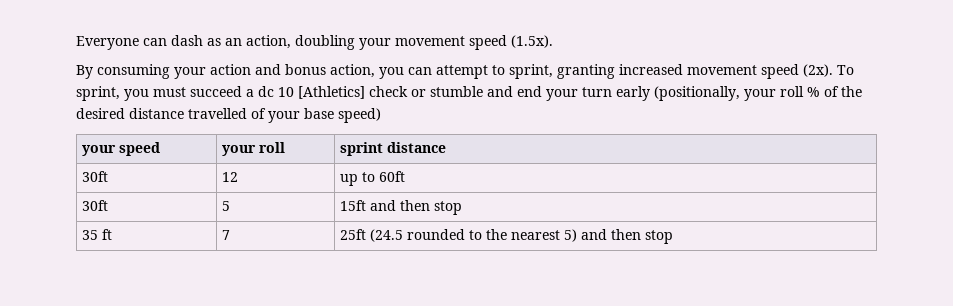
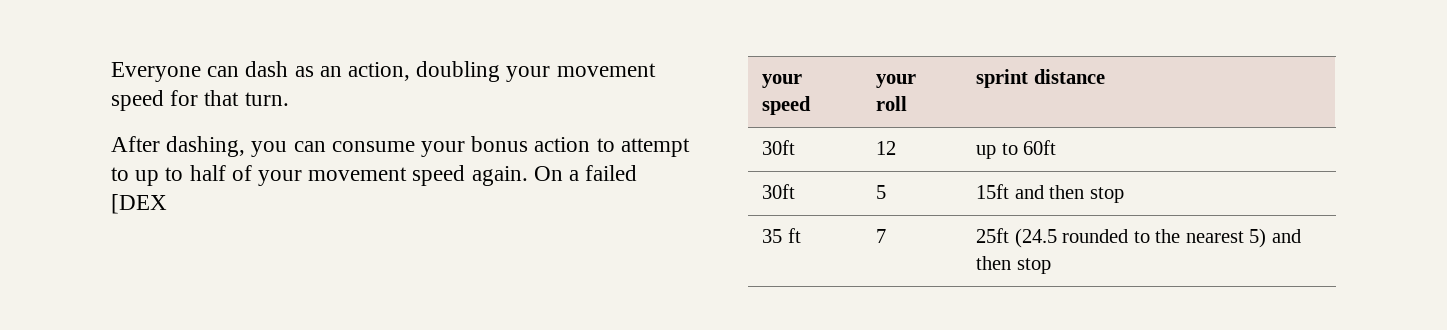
[511,35,553,48] [76,64,854,79] [76,86,862,101] [76,108,381,123] (1.5x). // By consuming your action and bonus action, you can attempt to sprint, granting increased movement speed (2x). To sprint, you must succeed a dc 10 [Athletics] check or stumble and end your turn early (positionally, your roll % of the desired distance travelled of your base speed) -> [170,90,289,106] [111,136,690,157] [111,165,638,186] [111,194,167,214] for that turn. // After dashing, you can consume your bonus action to attempt to up to half of your movement speed again. On a failed [DEX

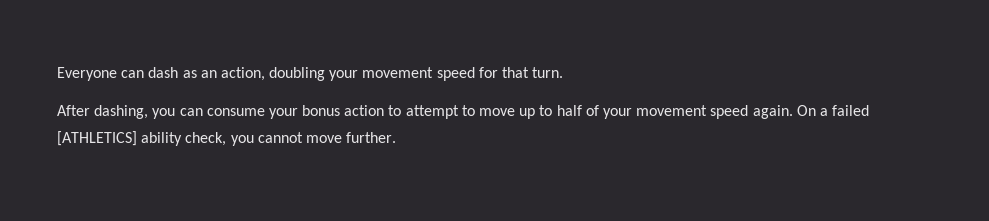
(129, 174) none -> [479,108,516,116] move
[111,194,167,214] [762,74,803,88] [762,96,812,115] [876,74,917,88] [876,96,908,111] [976,69,1105,88] [762,140,796,155] [876,141,897,155] [976,140,1057,159] [762,184,796,199] [876,185,887,199] [976,184,1124,203] [762,228,801,243] [876,229,887,243] [976,228,1301,248] [976,256,1051,274] [DEX // your speed | your roll | sprint distance // 30ft | 12 | up to 60ft // 30ft | 5 | 15ft and then stop // 35 ft | 7 | 25ft (24.5 rounded to the nearest 5) and then stop -> [57,131,397,146] [ATHLETICS] ability check, you cannot move further.

